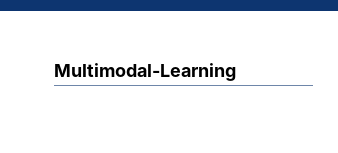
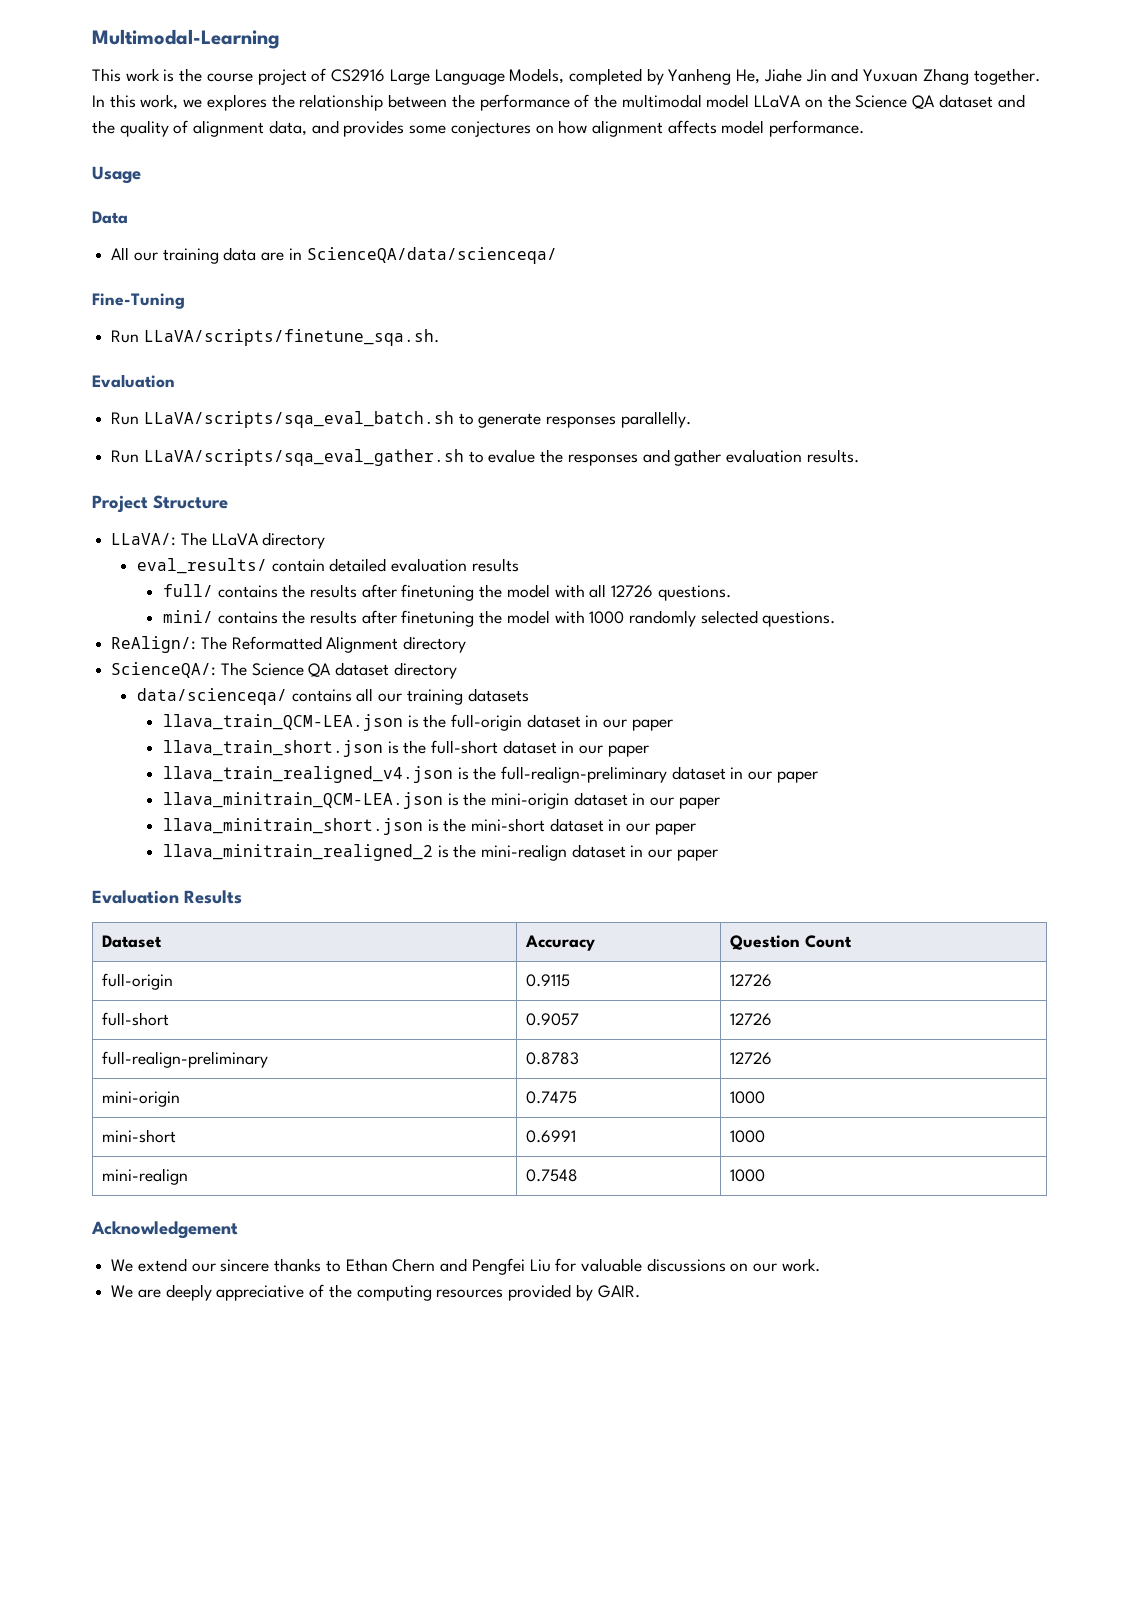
(236, 72) none -> [92,68,1040,85] [92,94,1025,111] [92,120,865,137] [92,166,141,184] [92,211,128,224] [111,247,557,264] [92,293,185,309] [111,329,439,346] [92,374,175,388] [111,411,691,428] [111,449,859,466] [92,495,228,513] [111,532,326,549] [137,558,519,574] [162,584,731,601] [162,610,836,627] [111,636,467,653] [111,662,457,679] [137,688,529,705] [162,714,673,731] [162,740,649,757] [162,766,818,783] [162,792,720,809] [162,818,696,835] [162,844,718,861] [92,890,242,904] [101,935,162,948] [524,935,595,951] [729,935,852,950] [101,973,173,990] [525,974,570,987] [729,974,772,987] [101,1012,169,1026] [525,1013,579,1026] [729,1013,772,1026] [101,1051,268,1068] [525,1052,579,1065] [729,1052,772,1065] [101,1091,180,1107] [525,1091,577,1104] [729,1091,765,1104] [101,1129,176,1143] [525,1130,576,1143] [729,1130,765,1143] [101,1168,188,1185] [525,1169,578,1182] [729,1169,765,1182] [91,1221,238,1239] [111,1258,820,1275] [111,1284,640,1301] // This work is the course project of CS2916 Large Language Models, completed by Yanheng He, Jiahe Jin and Yuxuan Zhang together. In this work, we explores the relationship between the performance of the multimodal model LLaVA on the Science QA dataset and the quality of alignment data, and provides some conjectures on how alignment affects model performance. // Usage // Data // All our training data are in ScienceQA/data/scienceqa/ // Fine-Tuning // Run LLaVA/scripts/finetune_sqa.sh. // Evaluation // Run LLaVA/scripts/sqa_eval_batch.sh to generate responses parallelly. // Run LLaVA/scripts/sqa_eval_gather.sh to evalue the responses and gather evaluation results. // Project Structure // LLaVA/: The LLaVA directory // eval_results/ contain detailed evaluation results // full/ contains the results after finetuning the model with all 12726 questions. // mini/ contains the results after finetuning the model with 1000 randomly selected questions. // ReAlign/: The Reformatted Alignment directory // ScienceQA/: The Science QA dataset directory // data/scienceqa/ contains all our training datasets // llava_train_QCM-LEA.json is the full-origin dataset in our paper // llava_train_short.json is the full-short dataset in our paper // llava_train_realigned_v4.json is the full-realign-preliminary dataset in our paper // llava_minitrain_QCM-LEA.json is the mini-origin dataset in our paper // llava_minitrain_short.json is the mini-short dataset in our paper // llava_minitrain_realigned_2 is the mini-realign dataset in our paper // Evaluation Results // Dataset | Accuracy | Question Count // full-origin | 0.9115 | 12726 // full-short | 0.9057 | 12726 // full-realign-preliminary | 0.8783 | 12726 // mini-origin | 0.7475 | 1000 // mini-short | 0.6991 | 1000 // mini-realign | 0.7548 | 1000 // Acknowledgement // We extend our sincere thanks to Ethan Chern and Pengfei Liu for valuable discussions on our work. // We are deeply appreciative of the computing resources provided by GAIR.

